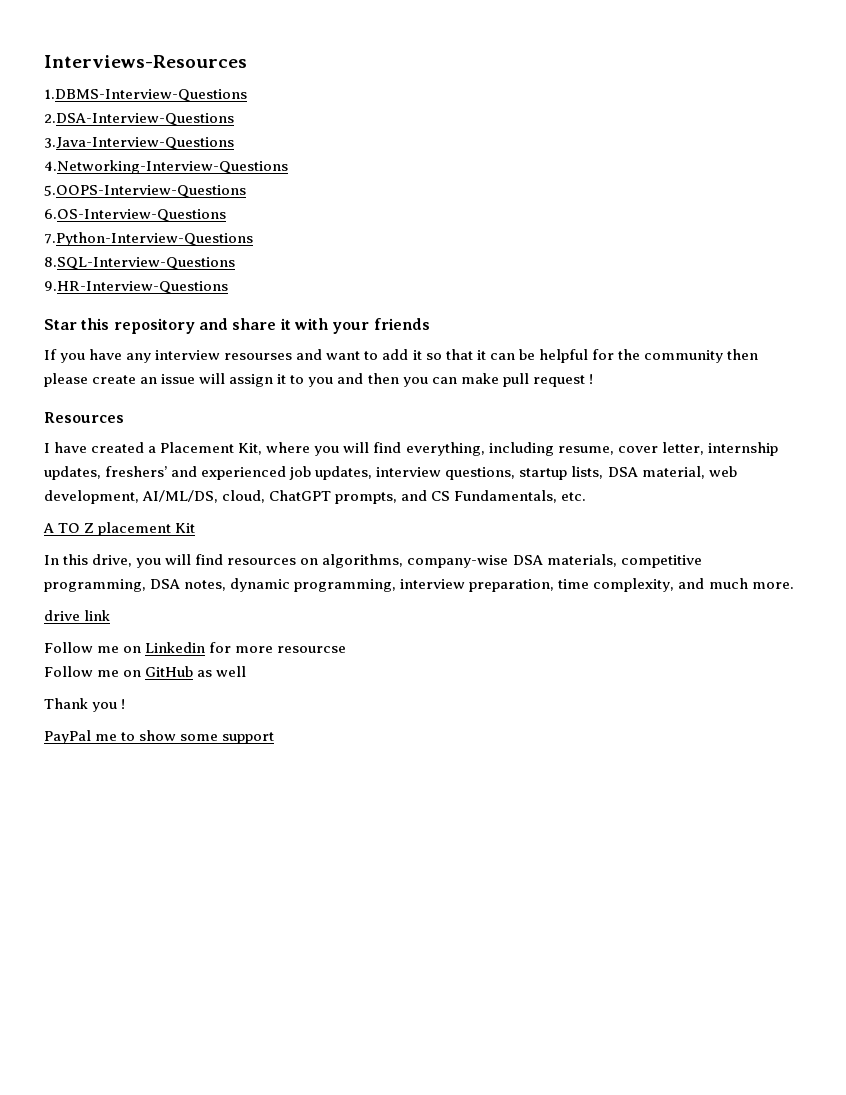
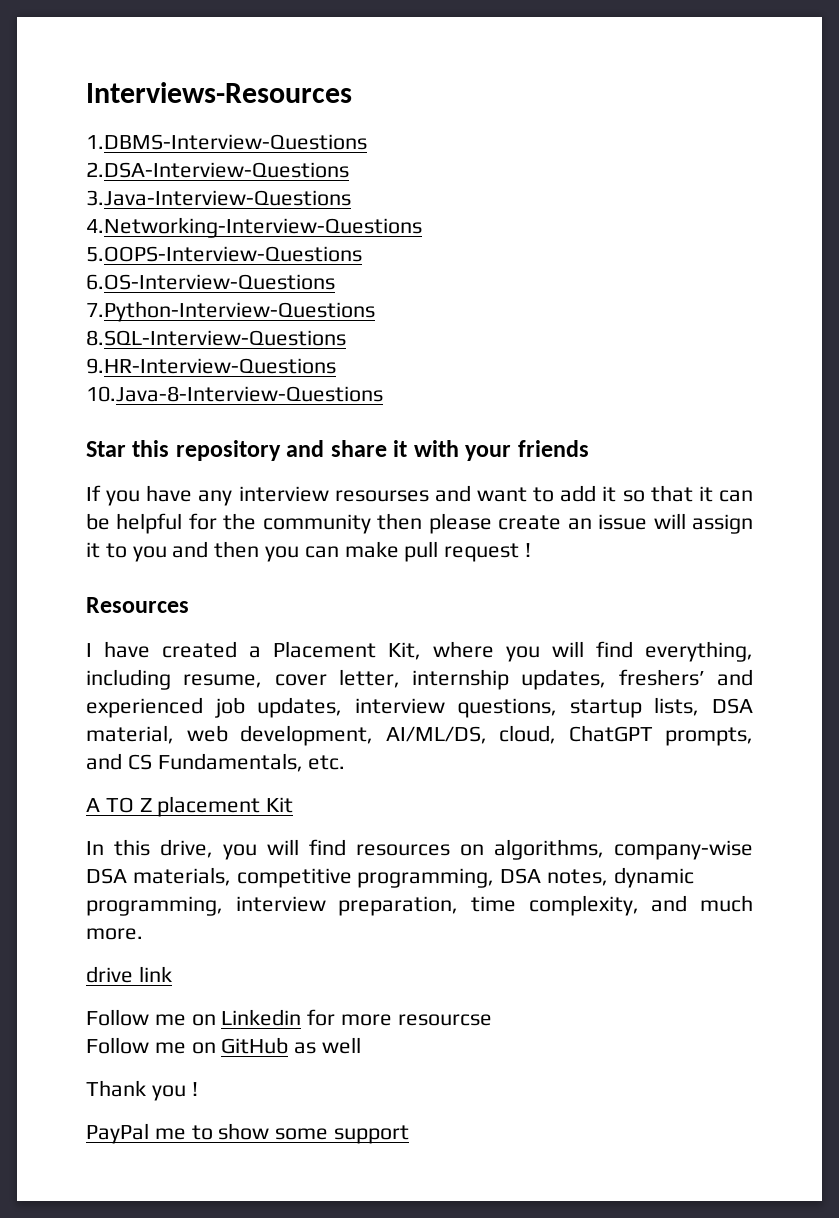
(228, 287) none -> [86,386,383,402] // 10.Java-8-Interview-Questions

